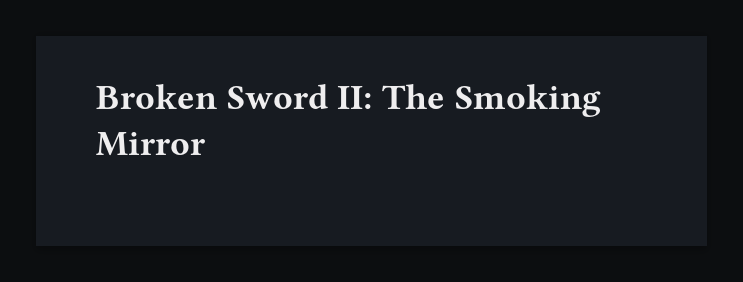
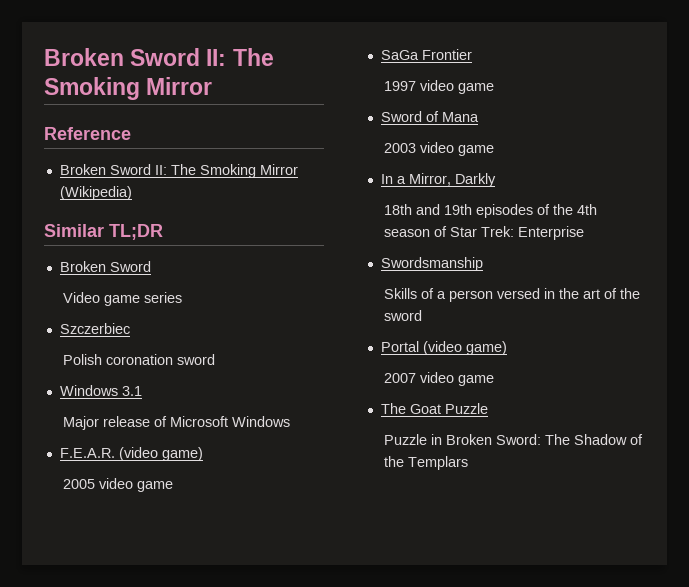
[96,84,601,117] [96,132,205,156] Broken Sword II: The Smoking Mirror -> [44,48,274,66] [44,77,213,100] [44,127,131,140] [59,164,298,178] [59,186,132,200] [44,224,163,240] [59,261,151,272] [63,292,183,306] [59,323,130,334] [63,354,216,365] [59,385,142,396] [63,416,291,430] [59,447,203,461] [63,478,174,492] [380,49,472,60] [384,80,495,94] [380,111,479,122] [384,142,495,156] [380,173,496,187] [384,204,598,218] [384,226,585,240] [380,257,483,271] [384,288,641,302] [384,310,423,321] [380,341,507,355] [384,372,495,386] [380,403,488,414] [384,434,644,445] [384,456,469,470] Broken Sword II: The Smoking Mirror // Reference // Broken Sword II: The Smoking Mirror (Wikipedia) // Similar TL;DR // Broken Sword // Video game series // Szczerbiec // Polish coronation sword // Windows 3.1 // Major release of Microsoft Windows // F.E.A.R. (video game) // 2005 video game // SaGa Frontier // 1997 video game // Sword of Mana // 2003 video game // In a Mirror, Darkly // 18th and 19th episodes of the 4th season of Star Trek: Enterprise // Swordsmanship // Skills of a person versed in the art of the sword // Portal (video game) // 2007 video game // The Goat Puzzle // Puzzle in Broken Sword: The Shadow of the Templars

